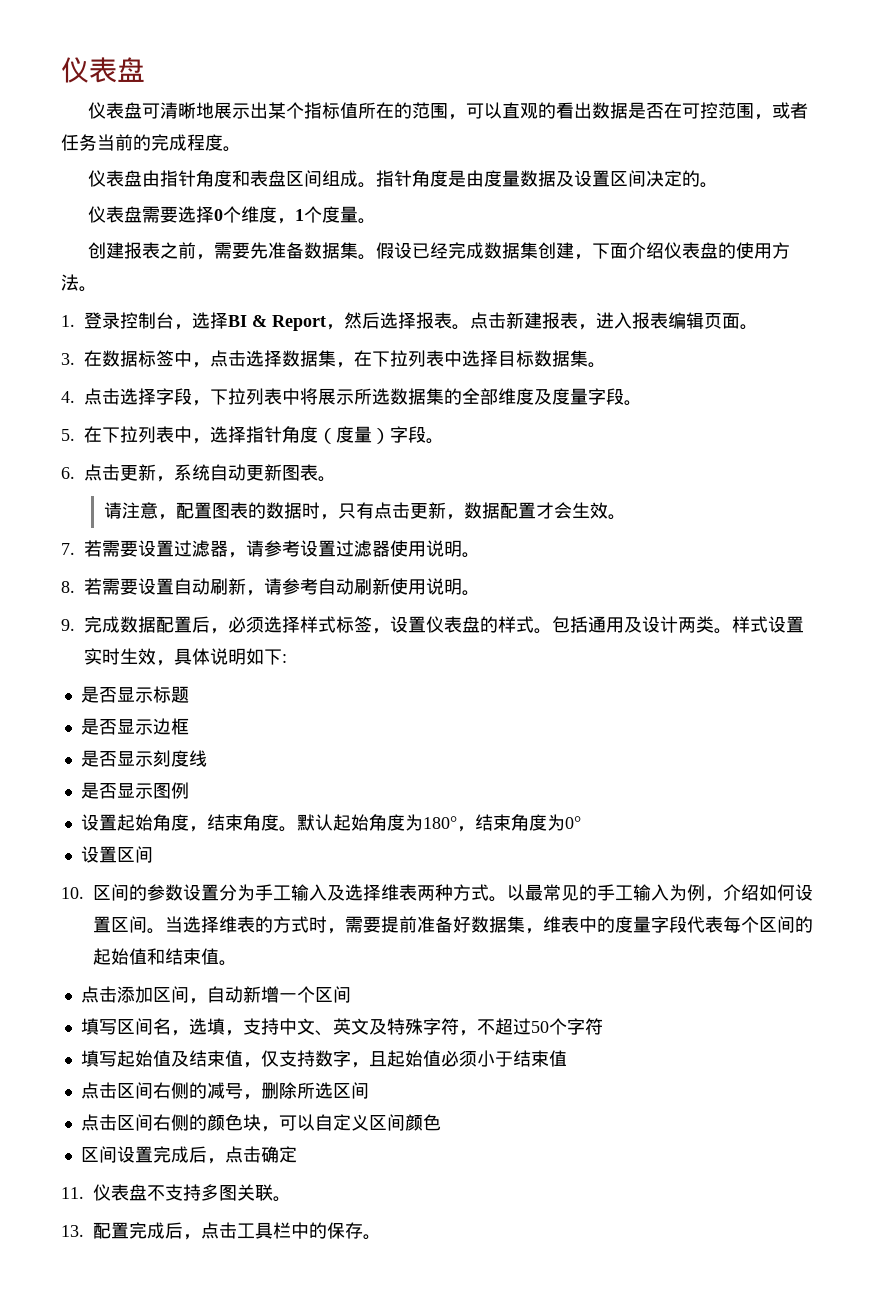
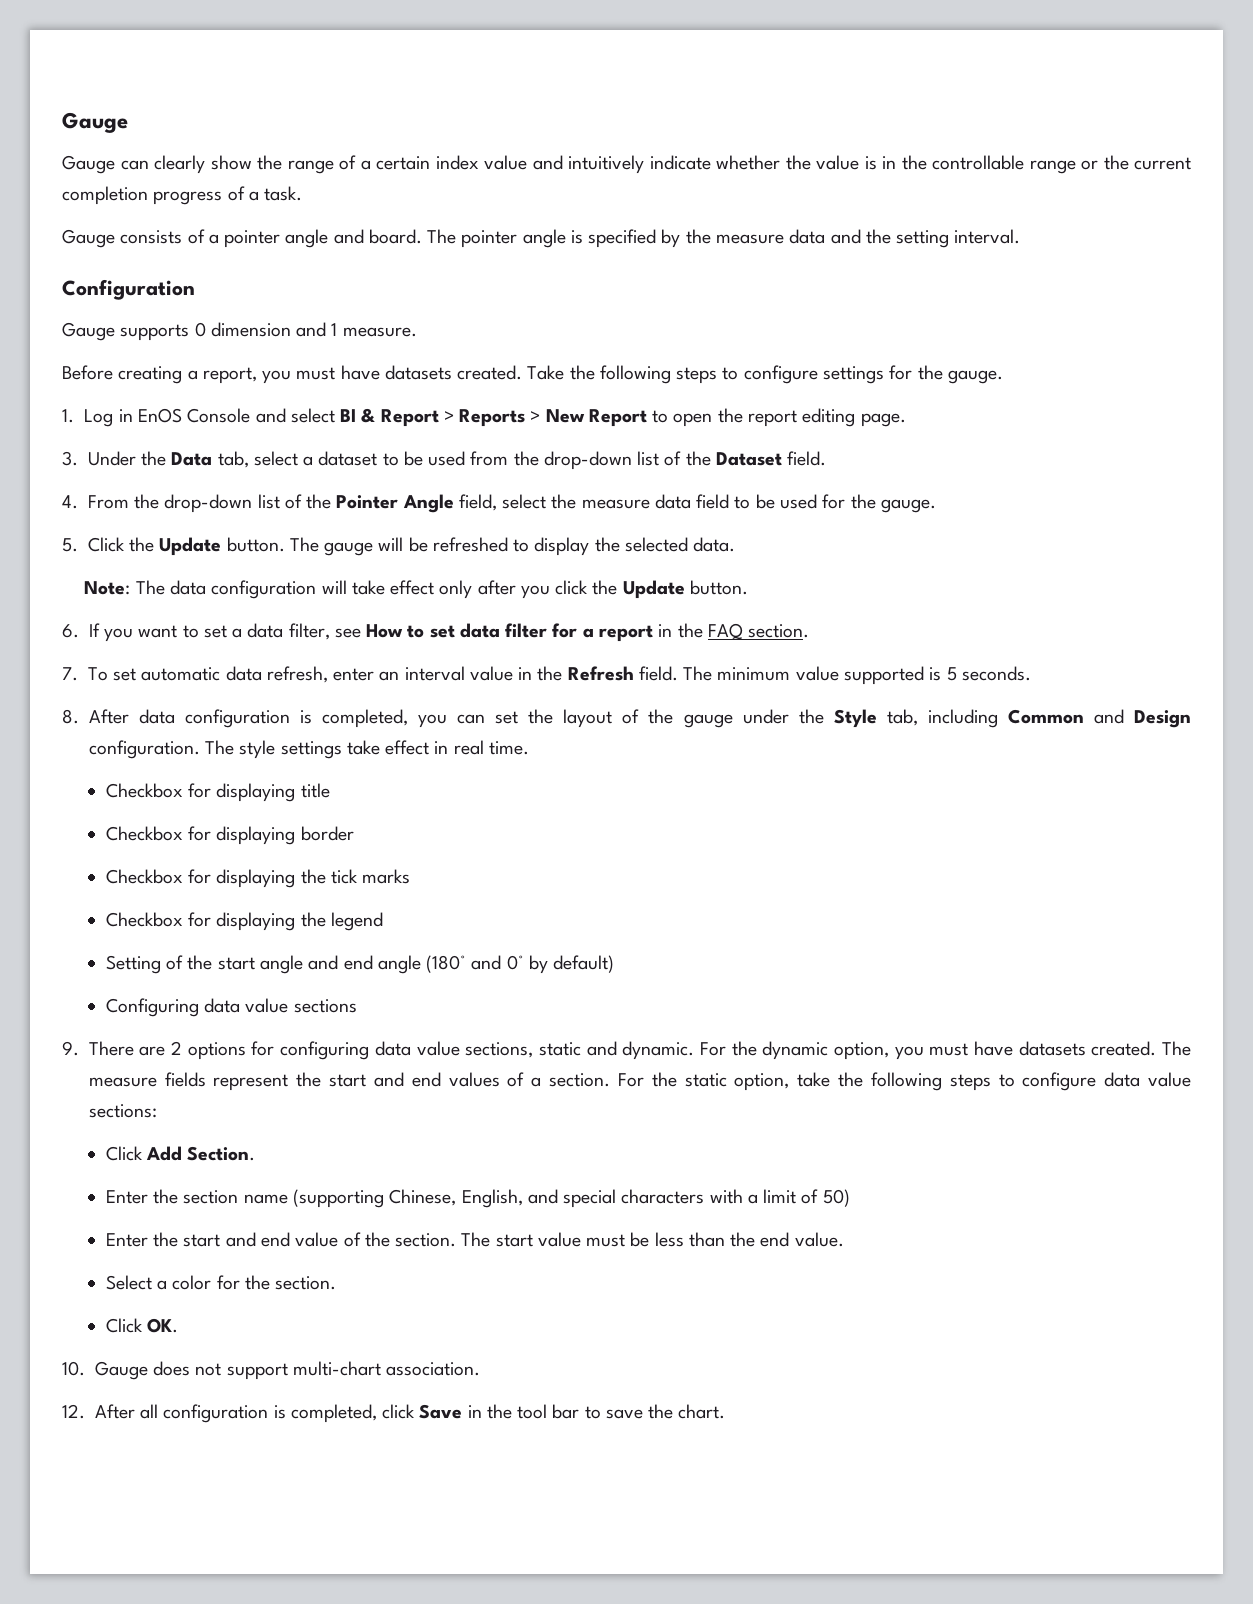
[61,57,145,83] [88,102,809,120] [61,134,241,152] [88,170,719,188] [88,206,377,224] [88,242,791,260] [61,274,97,292] [61,312,758,331] [61,350,606,368] [61,388,642,406] [61,426,444,444] [61,464,336,482] [104,502,627,520] [61,540,480,558] [61,578,480,596] [61,616,804,634] [84,648,287,666] [80,686,189,703] [80,718,189,735] [80,750,207,767] [80,782,189,799] [80,814,581,832] [80,846,153,863] [61,884,813,902] [93,916,813,934] [93,948,237,966] [80,986,351,1004] [80,1018,603,1036] [80,1050,567,1068] [80,1082,369,1100] [80,1114,441,1132] [80,1146,297,1164] [61,1184,291,1202] [61,1222,381,1240] 仪表盘 // 仪表盘可清晰地展示出某个指标值所在的范围，可以直观的看出数据是否在可控范围，或者任务当前的完成程度。 // 仪表盘由指针角度和表盘区间组成。指针角度是由度量数据及设置区间决定的。 // 仪表盘需要选择0个维度，1个度量。 // 创建报表之前，需要先准备数据集。假设已经完成数据集创建，下面介绍仪表盘的使用方法。 // 1.登录控制台，选择BI & Report，然后选择报表。点击新建报表，进入报表编辑页面。 // 3.在数据标签中，点击选择数据集，在下拉列表中选择目标数据集。 // 4.点击选择字段，下拉列表中将展示所选数据集的全部维度及度量字段。 // 5.在下拉列表中，选择指针角度（度量）字段。 // 6.点击更新，系统自动更新图表。 // 请注意，配置图表的数据时，只有点击更新，数据配置才会生效。 // 7.若需要设置过滤器，请参考设置过滤器使用说明。 // 8.若需要设置自动刷新，请参考自动刷新使用说明。 // 9.完成数据配置后，必须选择样式标签，设置仪表盘的样式。包括通用及设计两类。样式设置实时生效，具体说明如下: // 是否显示标题 // 是否显示边框 // 是否显示刻度线 // 是否显示图例 // 设置起始角度，结束角度。默认起始角度为180°，结束角度为0° // 设置区间 // 10.区间的参数设置分为手工输入及选择维表两种方式。以最常见的手工输入为例，介绍如何设置区间。当选择维表的方式时，需要提前准备好数据集，维表中的度量字段代表每个区间的起始值和结束值。 // 点击添加区间，自动新增一个区间 // 填写区间名，选填，支持中文、英文及特殊字符，不超过50个字符 // 填写起始值及结束值，仅支持数字，且起始值必须小于结束值 // 点击区间右侧的减号，删除所选区间 // 点击区间右侧的颜色块，可以自定义区间颜色 // 区间设置完成后，点击确定 // 11.仪表盘不支持多图关联。 // 13.配置完成后，点击工具栏中的保存。 -> [62,112,128,133] [62,155,1191,174] [62,186,303,205] [62,229,1021,248] [62,279,195,300] [62,322,417,341] [62,365,1003,384] [62,408,906,427] [62,451,827,470] [62,494,936,513] [62,537,736,556] [84,580,748,599] [62,623,810,642] [62,666,1031,685] [62,709,1191,728] [88,740,529,759] [105,783,330,802] [105,826,354,845] [105,869,411,888] [105,912,383,931] [105,955,615,974] [105,998,357,1017] [62,1041,1191,1060] [88,1072,1192,1091] [88,1104,157,1118] [105,1146,256,1161] [105,1189,850,1208] [105,1232,844,1247] [105,1275,337,1290] [105,1318,179,1333] [62,1361,481,1380] [62,1404,726,1423] Gauge // Gauge can clearly show the range of a certain index value and intuitively indicate whether the value is in the controllable range or the current completion progress of a task. // Gauge consists of a pointer angle and board. The pointer angle is specified by the measure data and the setting interval. // Configuration // Gauge supports 0 dimension and 1 measure. // Before creating a report, you must have datasets created. Take the following steps to configure settings for the gauge. // 1. Log in EnOS Console and select BI & Report > Reports > New Report to open the report editing page. // 3. Under the Data tab, select a dataset to be used from the drop-down list of the Dataset field. // 4. From the drop-down list of the Pointer Angle field, select the measure data field to be used for the gauge. // 5. Click the Update button. The gauge will be refreshed to display the selected data. // Note: The data configuration will take effect only after you click the Update button. // 6. If you want to set a data filter, see How to set data filter for a report in the FAQ section. // 7. To set automatic data refresh, enter an interval value in the Refresh field. The minimum value supported is 5 seconds. // 8. After data configuration is completed, you can set the layout of the gauge under the Style tab, including Common and Design configuration. The style settings take effect in real time. // Checkbox for displaying title // Checkbox for displaying border // Checkbox for displaying the tick marks // Checkbox for displaying the legend // Setting of the start angle and end angle (180° and 0° by default) // Configuring data value sections // 9. There are 2 options for configuring data value sections, static and dynamic. For the dynamic option, you must have datasets created. The measure fields represent the start and end values of a section. For the static option, take the following steps to configure data value sections: // Click Add Section. // Enter the section name (supporting Chinese, English, and special characters with a limit of 50) // Enter the start and end value of the section. The start value must be less than the end value. // Select a color for the section. // Click OK. // 10. Gauge does not support multi-chart association. // 12. After all configuration is completed, click Save in the tool bar to save the chart.

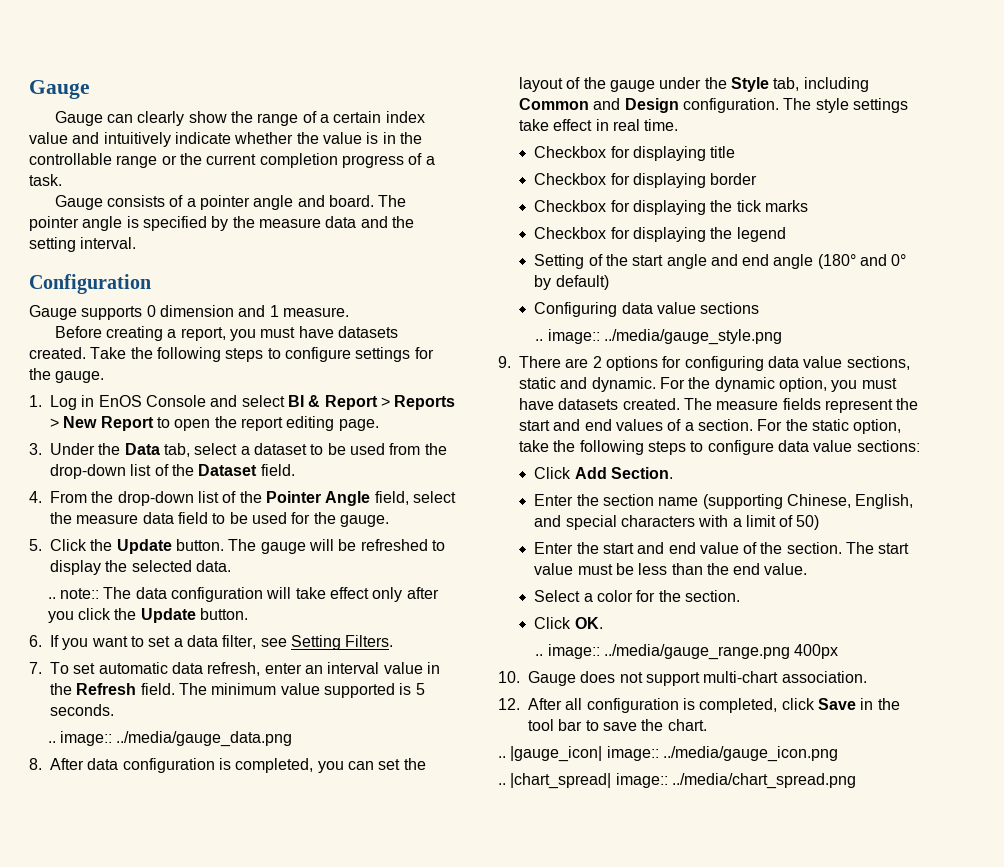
[84,581,131,595] Note: -> [47,588,99,599] .. note::
[366,623,810,642] How to set data filter for a report in the FAQ section. -> [290,635,394,650] Setting Filters.
(1031, 673) none -> [47,731,293,747] // .. image:: ../media/gauge_data.png
(357, 1006) none -> [535,329,782,345] // .. image:: ../media/gauge_style.png
(179, 1325) none -> [535,644,839,660] // .. image:: ../media/gauge_range.png 400px
(726, 1411) none -> [498,746,838,762] [498,773,856,789] // .. |gauge_icon| image:: ../media/gauge_icon.png // .. |chart_spread| image:: ../media/chart_spread.png

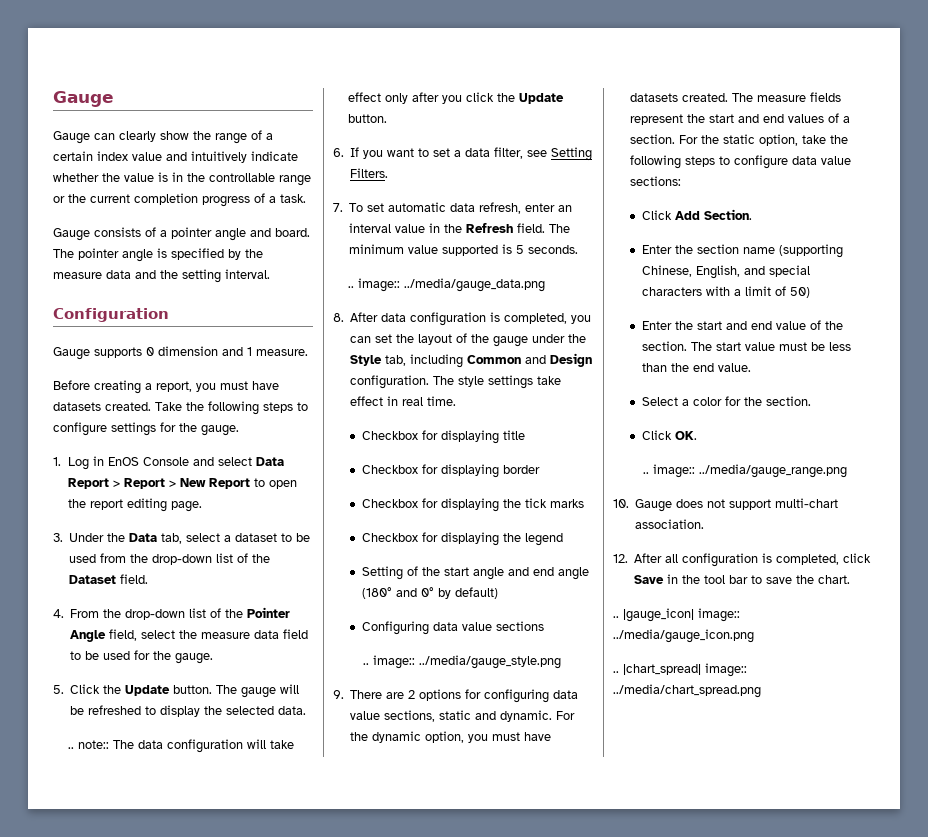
[287,395,456,410] BI & Report > Reports -> [255,457,284,466] [67,478,165,489] Data Report > Report
[794,644,839,659] 400px -> (847, 471) none

